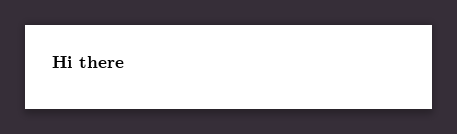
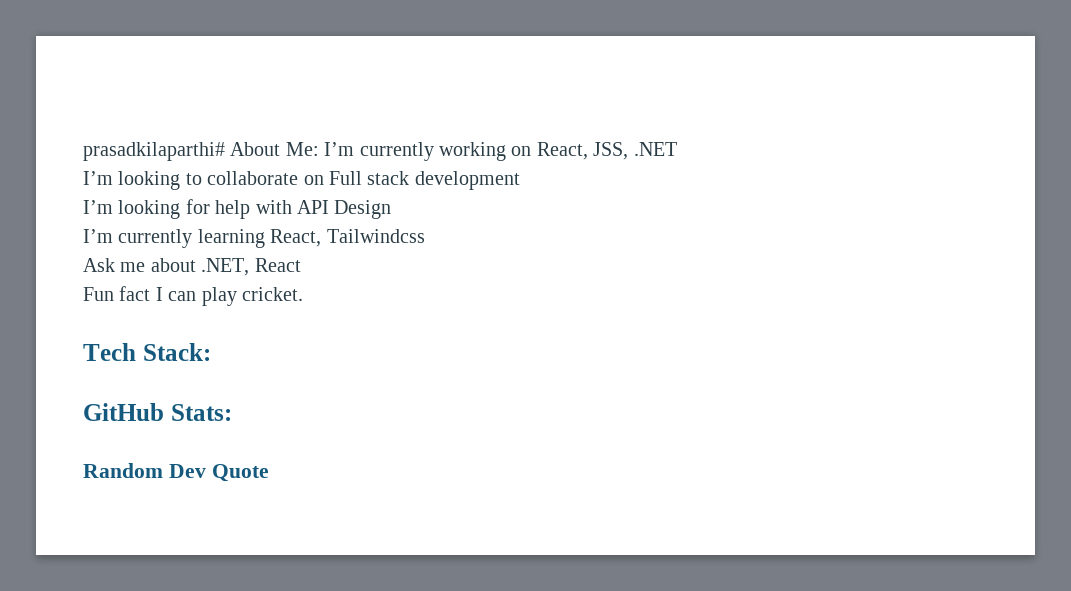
[52,56,124,68] Hi there -> [83,142,677,161] [83,171,520,190] [83,199,392,219] [83,229,425,248] [83,258,301,276] [83,286,303,306] [83,343,211,361] [83,403,232,421] [83,463,269,482] prasadkilaparthi# About Me: I’m currently working on React, JSS, .NET // I’m looking to collaborate on Full stack development // I’m looking for help with API Design // I’m currently learning React, Tailwindcss // Ask me about .NET, React // Fun fact I can play cricket. // Tech Stack: // GitHub Stats: // Random Dev Quote

